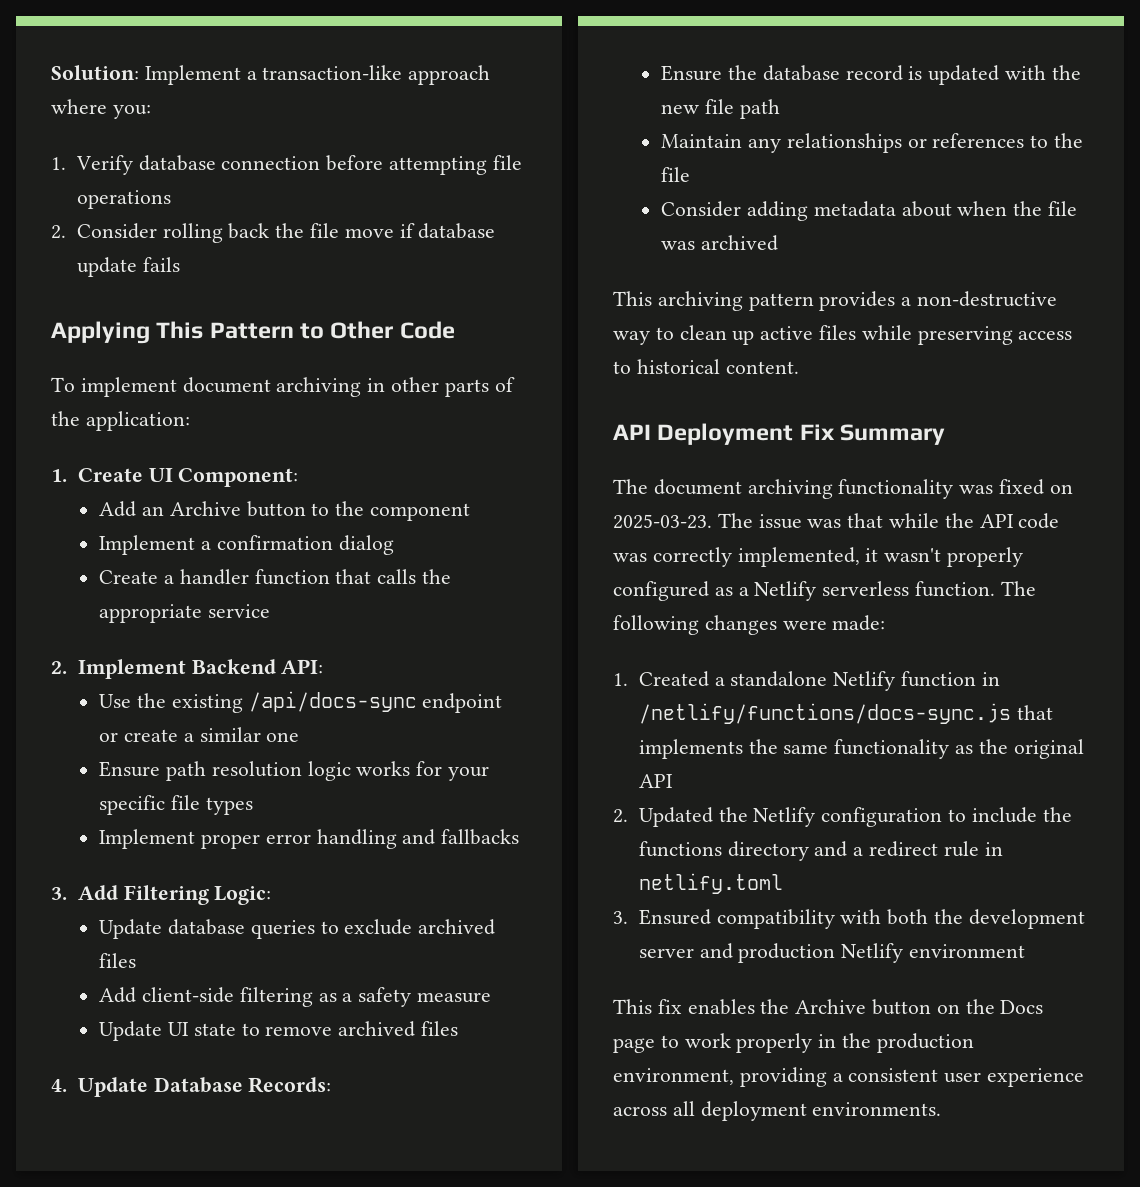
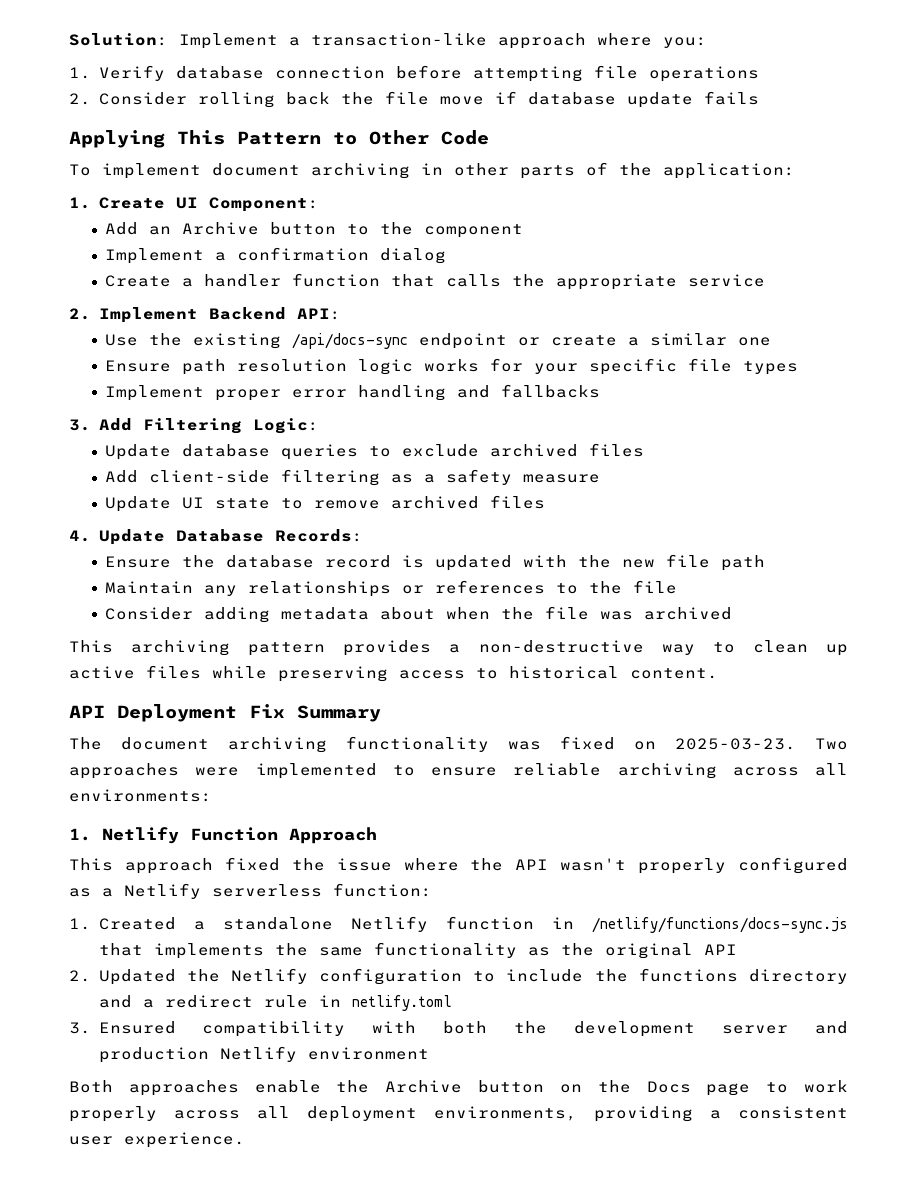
[717,513,1060,529] [613,547,879,567] The issue was that while the API code was correctly implemented, it -> [815,738,848,750] [69,763,848,779] [69,789,212,802] [69,827,377,844] [69,857,549,874] Two approaches were implemented to ensure reliable archiving across all environments: // 1. Netlify Function Approach // This approach fixed the issue where the API
[915,581,1036,597] [613,615,886,635] function. The following changes were made: -> [333,883,432,897] function:
[613,999,755,1015] This fix enables -> [69,1080,321,1096] Both approaches enable
[818,1033,974,1053] [613,1067,1085,1087] [613,1101,942,1121] in the production environment, providing a consistent user experience across all deployment environments. -> [174,1106,848,1122] [69,1132,245,1148] across all deployment environments, providing a consistent user experience.

